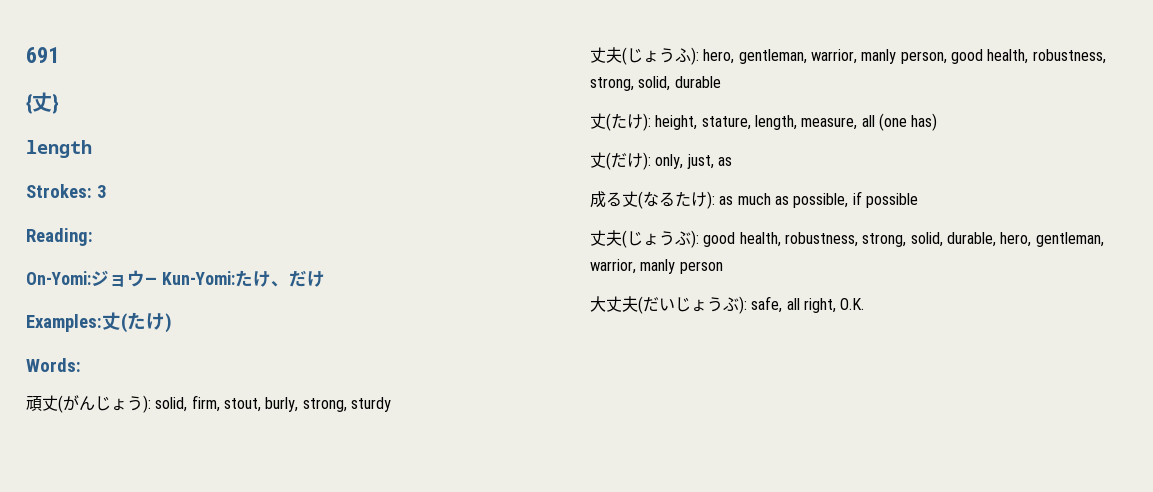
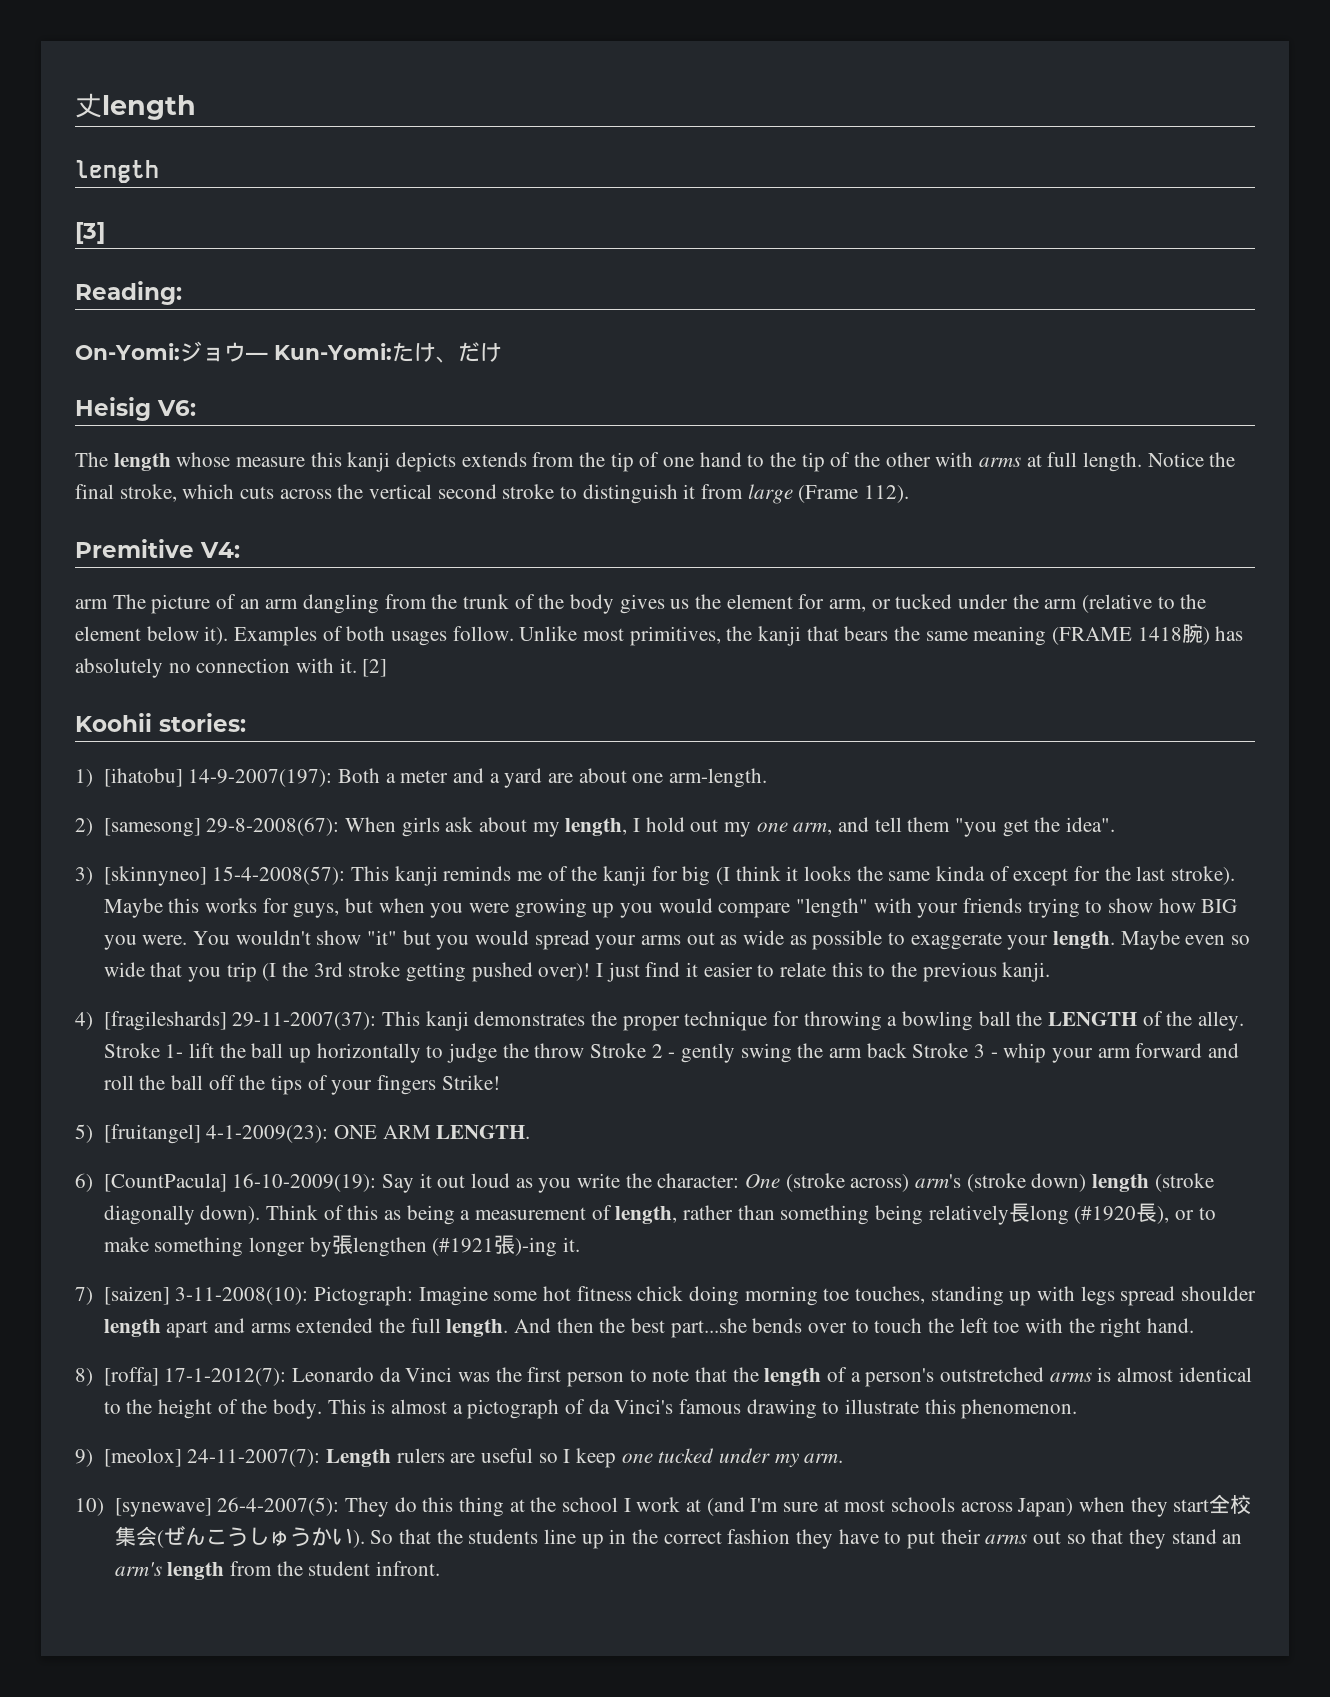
[26,47,59,63] [26,92,59,114] [26,140,92,158] [26,184,106,198] 691 // {丈} // length // Strokes: 3 -> [75,93,196,120] [75,160,159,183] [75,222,105,244] 丈length // length // [3]
[26,312,172,333] [26,358,81,372] [26,395,391,413] [590,47,1106,65] [590,76,721,91] [590,113,938,131] [590,152,732,170] [590,191,918,209] [590,230,1104,248] [590,259,723,274] [590,296,865,314] Examples:丈(たけ) // Words: // 頑丈(がんじょう): solid, firm, stout, burly, strong, sturdy // 丈夫(じょうふ): hero, gentleman, warrior, manly person, good health, robustness, strong, solid, durable // 丈(たけ): height, stature, length, measure, all (one has) // 丈(だけ): only, just, as // 成る丈(なるたけ): as much as possible, if possible // 丈夫(じょうぶ): good health, robustness, strong, solid, durable, hero, gentleman, warrior, manly person // 大丈夫(だいじょうぶ): safe, all right, O.K. -> [75,397,196,421] [75,452,1236,472] [75,484,910,504] [75,539,240,558] [75,594,1207,614] [75,624,1244,646] [75,658,388,678] [75,713,246,732] [75,768,767,788] [75,817,1115,837] [75,866,1235,886] [103,898,1238,918] [103,930,1250,950] [103,962,1051,982] [75,1011,1244,1031] [103,1043,1239,1063] [103,1075,500,1095] [75,1124,531,1144] [75,1173,1214,1193] [103,1203,1216,1225] [103,1235,580,1257] [75,1286,1256,1306] [103,1318,1194,1338] [75,1367,1252,1387] [103,1399,1078,1419] [75,1448,844,1468] [75,1494,1252,1517] [114,1526,1243,1549] [114,1561,440,1580] Heisig V6: // The length whose measure this kanji depicts extends from the tip of one hand to the tip of the other with arms at full length. Notice the final stroke, which cuts across the vertical second stroke to distinguish it from large (Frame 112). // Premitive V4: // arm The picture of an arm dangling from the trunk of the body gives us the element for arm, or tucked under the arm (relative to the element below it). Examples of both usages follow. Unlike most primitives, the kanji that bears the same meaning (FRAME 1418腕) has absolutely no connection with it. [2] // Koohii stories: // 1) [ihatobu] 14-9-2007(197): Both a meter and a yard are about one arm-length. // 2) [samesong] 29-8-2008(67): When girls ask about my length, I hold out my one arm, and tell them "you get the idea". // 3) [skinnyneo] 15-4-2008(57): This kanji reminds me of the kanji for big (I think it looks the same kinda of except for the last stroke). Maybe this works for guys, but when you were growing up you would compare "length" with your friends trying to show how BIG you were. You wouldn't show "it" but you would spread your arms out as wide as possible to exaggerate your length. Maybe even so wide that you trip (I the 3rd stroke getting pushed over)! I just find it easier to relate this to the previous kanji. // 4) [fragileshards] 29-11-2007(37): This kanji demonstrates the proper technique for throwing a bowling ball the LENGTH of the alley. Stroke 1- lift the ball up horizontally to judge the throw Stroke 2 - gently swing the arm back Stroke 3 - whip your arm forward and roll the ball off the tips of your fingers Strike! // 5) [fruitangel] 4-1-2009(23): ONE ARM LENGTH. // 6) [CountPacula] 16-10-2009(19): Say it out loud as you write the character: One (stroke across) arm's (stroke down) length (stroke diagonally down). Think of this as being a measurement of length, rather than something being relatively長long (#1920長), or to make something longer by張lengthen (#1921張)-ing it. // 7) [saizen] 3-11-2008(10): Pictograph: Imagine some hot fitness chick doing morning toe touches, standing up with legs spread shoulder length apart and arms extended the full length. And then the best part...she bends over to touch the left toe with the right hand. // 8) [roffa] 17-1-2012(7): Leonardo da Vinci was the first person to note that the length of a person's outstretched arms is almost identical to the height of the body. This is almost a pictograph of da Vinci's famous drawing to illustrate this phenomenon. // 9) [meolox] 24-11-2007(7): Length rulers are useful so I keep one tucked under my arm. // 10) [synewave] 26-4-2007(5): They do this thing at the school I work at (and I'm sure at most schools across Japan) when they start全校集会(ぜんこうしゅうかい). So that the students line up in the correct fashion they have to put their arms out so that they stand an arm's length from the student infront.

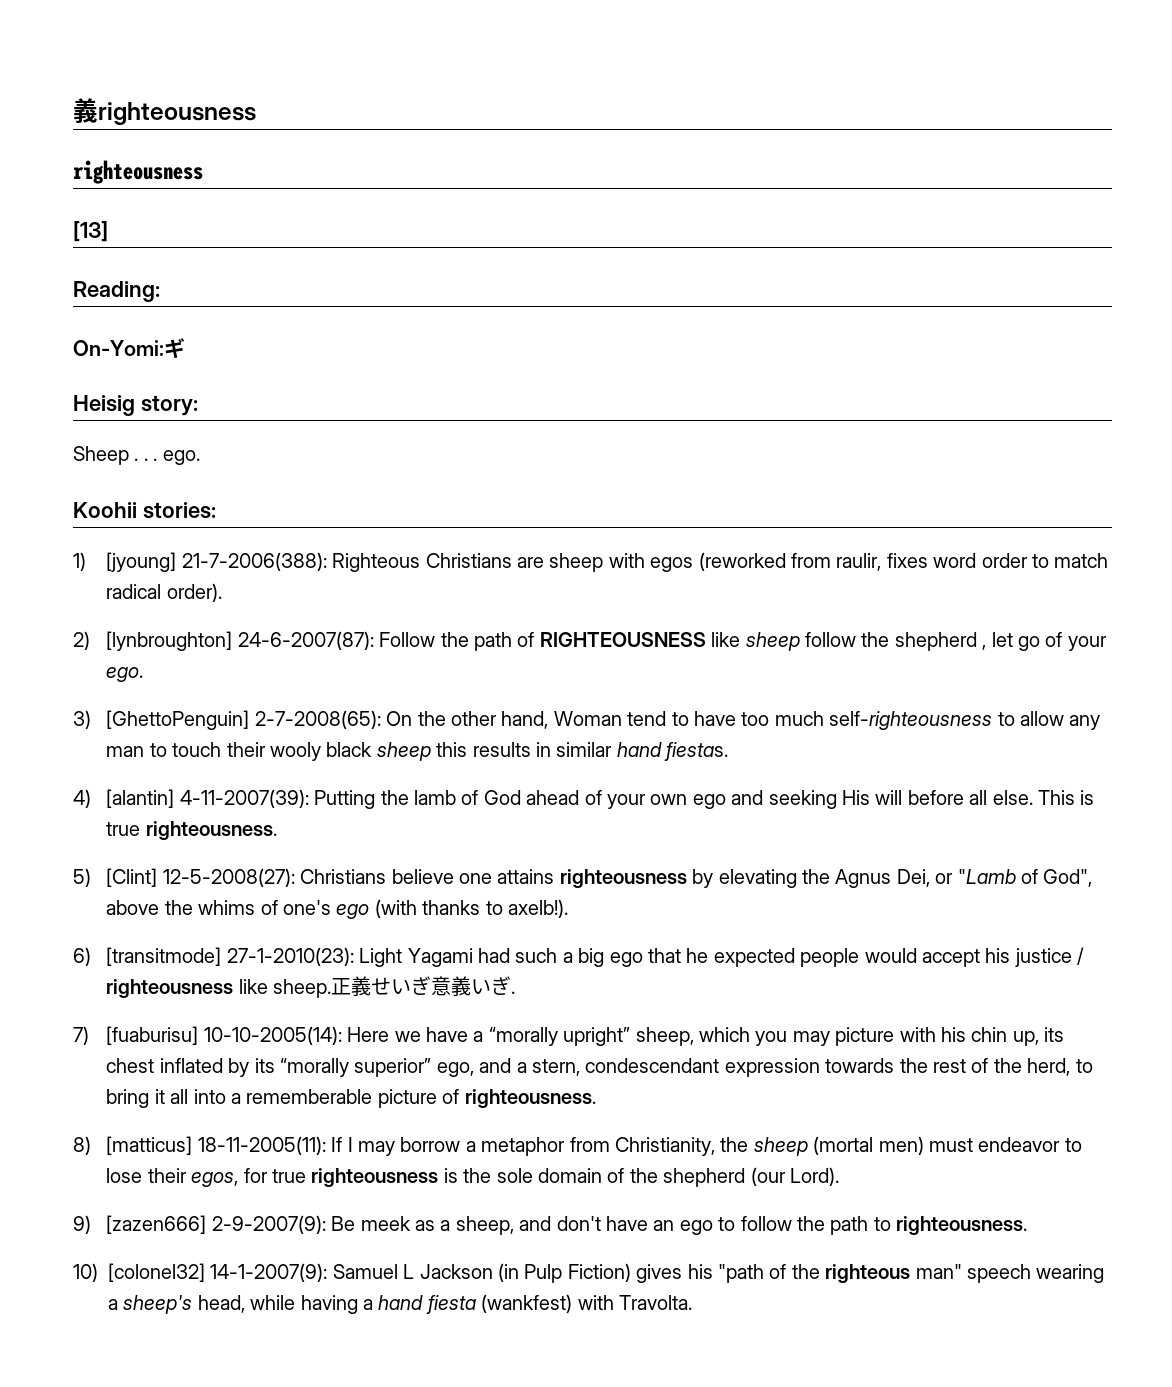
[75,93,196,120] [75,160,159,183] [75,222,105,244] 丈length // length // [3] -> [73,98,256,125] [73,160,203,184] [73,221,108,242] 義righteousness // righteousness // [13]
[180,341,502,363] [75,397,196,421] [75,452,1236,472] [75,484,910,504] [75,539,240,558] [75,594,1207,614] [75,624,1244,646] [75,658,388,678] [75,713,246,732] [75,768,767,788] [75,817,1115,837] [75,866,1235,886] [103,898,1238,918] [103,930,1250,950] [103,962,1051,982] [75,1011,1244,1031] [103,1043,1239,1063] [103,1075,500,1095] [75,1124,531,1144] [75,1173,1214,1193] [103,1203,1216,1225] [103,1235,580,1257] [75,1286,1256,1306] [103,1318,1194,1338] [75,1367,1252,1387] [103,1399,1078,1419] [75,1448,844,1468] [75,1494,1252,1517] [114,1526,1243,1549] [114,1561,440,1580] ジョウ— Kun-Yomi:たけ、だけ // Heisig V6: // The length whose measure this kanji depicts extends from the tip of one hand to the tip of the other with arms at full length. Notice the final stroke, which cuts across the vertical second stroke to distinguish it from large (Frame 112). // Premitive V4: // arm The picture of an arm dangling from the trunk of the body gives us the element for arm, or tucked under the arm (relative to the element below it). Examples of both usages follow. Unlike most primitives, the kanji that bears the same meaning (FRAME 1418腕) has absolutely no connection with it. [2] // Koohii stories: // 1) [ihatobu] 14-9-2007(197): Both a meter and a yard are about one arm-length. // 2) [samesong] 29-8-2008(67): When girls ask about my length, I hold out my one arm, and tell them "you get the idea". // 3) [skinnyneo] 15-4-2008(57): This kanji reminds me of the kanji for big (I think it looks the same kinda of except for the last stroke). Maybe this works for guys, but when you were growing up you would compare "length" with your friends trying to show how BIG you were. You wouldn't show "it" but you would spread your arms out as wide as possible to exaggerate your length. Maybe even so wide that you trip (I the 3rd stroke getting pushed over)! I just find it easier to relate this to the previous kanji. // 4) [fragileshards] 29-11-2007(37): This kanji demonstrates the proper technique for throwing a bowling ball the LENGTH of the alley. Stroke 1- lift the ball up horizontally to judge the throw Stroke 2 - gently swing the arm back Stroke 3 - whip your arm forward and roll the ball off the tips of your fingers Strike! // 5) [fruitangel] 4-1-2009(23): ONE ARM LENGTH. // 6) [CountPacula] 16-10-2009(19): Say it out loud as you write the character: One (stroke across) arm's (stroke down) length (stroke diagonally down). Think of this as being a measurement of length, rather than something being relatively長long (#1920長), or to make something longer by張lengthen (#1921張)-ing it. // 7) [saizen] 3-11-2008(10): Pictograph: Imagine some hot fitness chick doing morning toe touches, standing up with legs spread shoulder length apart and arms extended the full length. And then the best part...she bends over to touch the left toe with the right hand. // 8) [roffa] 17-1-2012(7): Leonardo da Vinci was the first person to note that the length of a person's outstretched arms is almost identical to the height of the body. This is almost a pictograph of da Vinci's famous drawing to illustrate this phenomenon. // 9) [meolox] 24-11-2007(7): Length rulers are useful so I keep one tucked under my arm. // 10) [synewave] 26-4-2007(5): They do this thing at the school I work at (and I'm sure at most schools across Japan) when they start全校集会(ぜんこうしゅうかい). So that the students line up in the correct fashion they have to put their arms out so that they stand an arm's length from the student infront. -> [164,338,185,358] [73,395,198,416] [73,446,200,465] [73,502,216,519] [73,552,1109,572] [106,583,222,602] [73,631,1107,651] [106,667,144,682] [73,710,1101,730] [106,742,729,761] [73,789,1095,809] [106,821,277,840] [73,868,1093,888] [106,899,568,919] [73,947,1085,967] [106,976,516,998] [73,1026,1065,1046] [106,1058,1093,1077] [106,1089,596,1108] [73,1136,1082,1156] [106,1167,839,1187] [73,1215,1028,1235] [73,1263,1105,1283] [108,1294,692,1314] ギ // Heisig story: // Sheep . . . ego. // Koohii stories: // 1) [jyoung] 21-7-2006(388): Righteous Christians are sheep with egos (reworked from raulir, fixes word order to match radical order). // 2) [lynbroughton] 24-6-2007(87): Follow the path of RIGHTEOUSNESS like sheep follow the shepherd , let go of your ego. // 3) [GhettoPenguin] 2-7-2008(65): On the other hand, Woman tend to have too much self-righteousness to allow any man to touch their wooly black sheep this results in similar hand fiestas. // 4) [alantin] 4-11-2007(39): Putting the lamb of God ahead of your own ego and seeking His will before all else. This is true righteousness. // 5) [Clint] 12-5-2008(27): Christians believe one attains righteousness by elevating the Agnus Dei, or "Lamb of God", above the whims of one's ego (with thanks to axelb!). // 6) [transitmode] 27-1-2010(23): Light Yagami had such a big ego that he expected people would accept his justice / righteousness like sheep.正義せいぎ意義いぎ. // 7) [fuaburisu] 10-10-2005(14): Here we have a “morally upright” sheep, which you may picture with his chin up, its chest inflated by its “morally superior” ego, and a stern, condescendant expression towards the rest of the herd, to bring it all into a rememberable picture of righteousness. // 8) [matticus] 18-11-2005(11): If I may borrow a metaphor from Christianity, the sheep (mortal men) must endeavor to lose their egos, for true righteousness is the sole domain of the shepherd (our Lord). // 9) [zazen666] 2-9-2007(9): Be meek as a sheep, and don't have an ego to follow the path to righteousness. // 10) [colonel32] 14-1-2007(9): Samuel L Jackson (in Pulp Fiction) gives his "path of the righteous man" speech wearing a sheep's head, while having a hand fiesta (wankfest) with Travolta.

